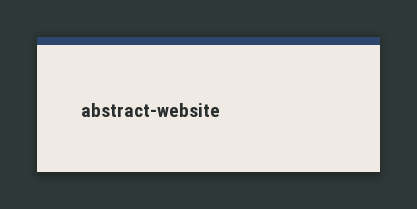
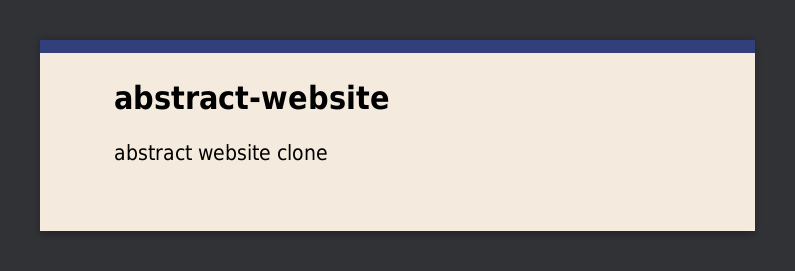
(220, 110) none -> [114,144,328,161] // abstract website clone

